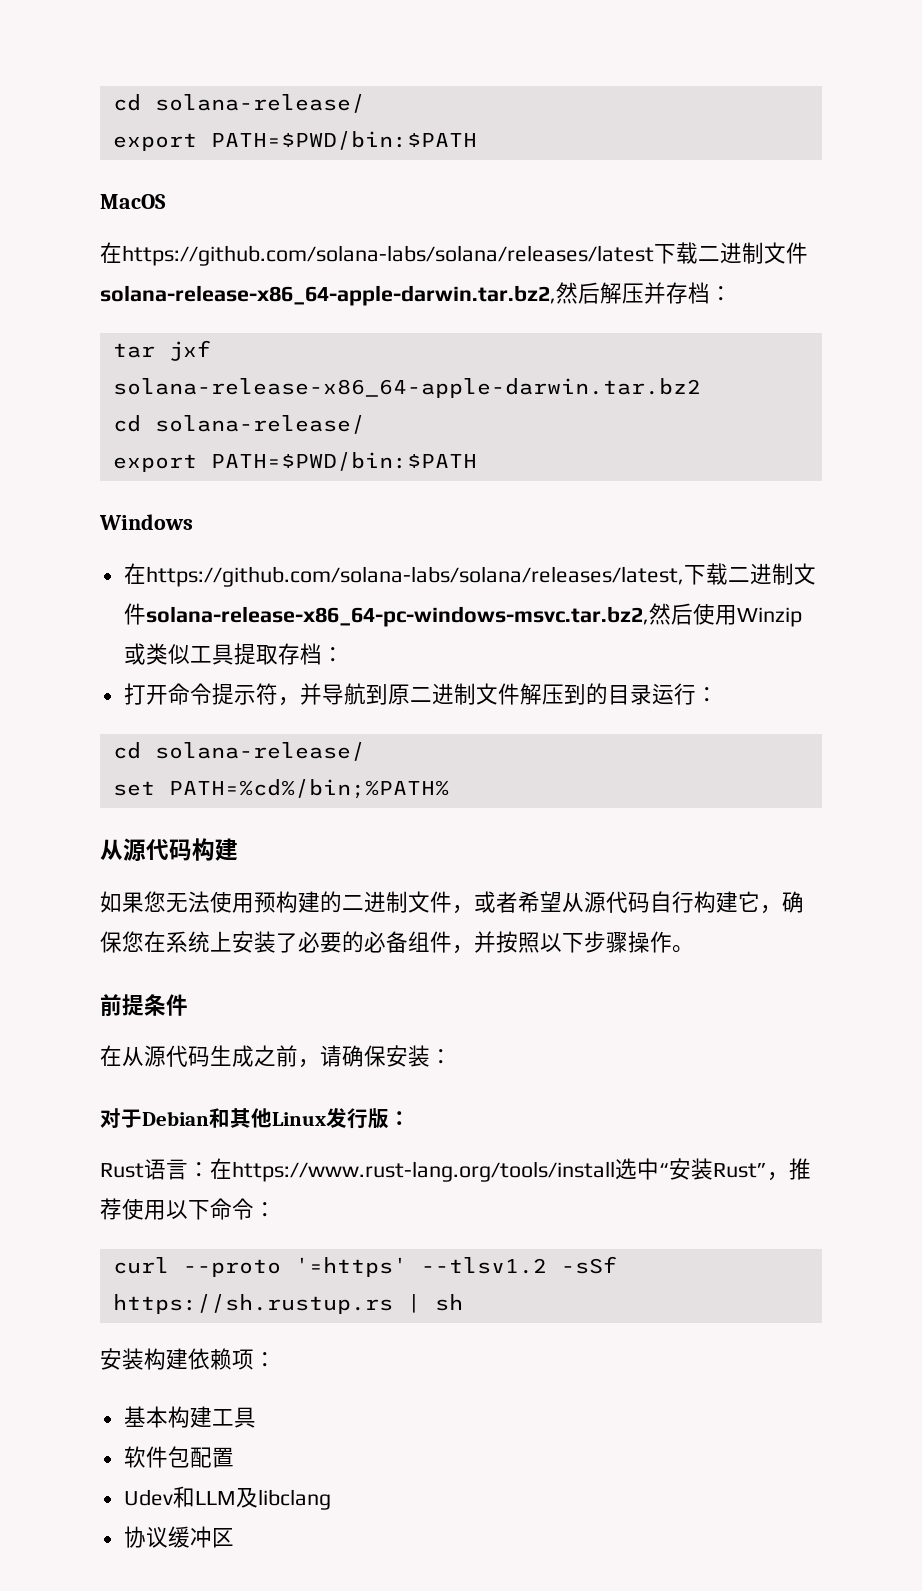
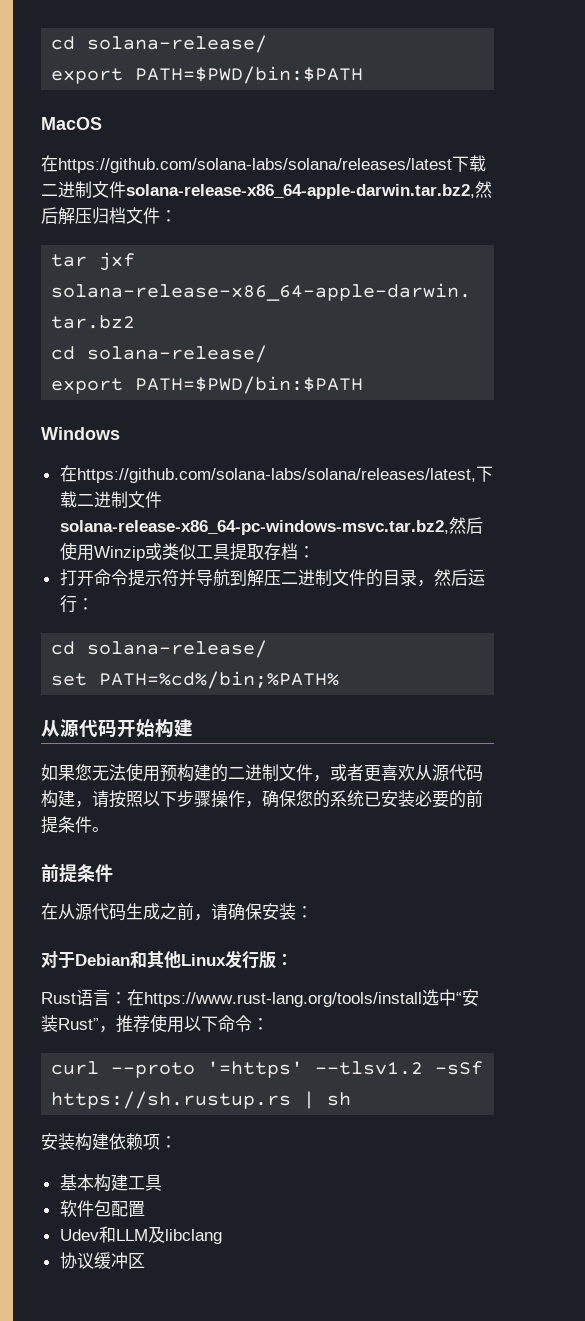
[644,282,710,304] 并存档 -> [92,207,160,224] 归档文件
[277,697,300,706] ， -> (179, 578) none
[387,683,652,705] 原二进制文件解压到的目录 -> [246,569,468,587] 解压二进制文件的目录，然后
(192, 850) none -> [117,719,155,738] 开始
[518,891,804,914] [100,931,672,954] 希望从源代码自行构建它，确保您在系统上安装了必要的必备组件，并按照以下步骤操作 -> [364,764,483,782] [41,790,483,808] [41,816,92,834] 更喜欢从源代码构建，请按照以下步骤操作，确保您的系统已安装必要的前提条件

